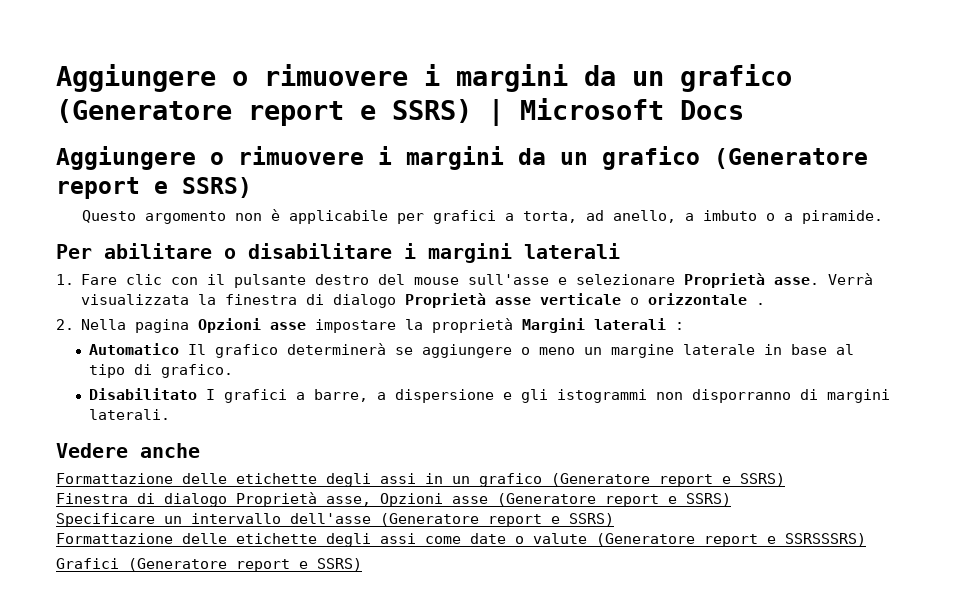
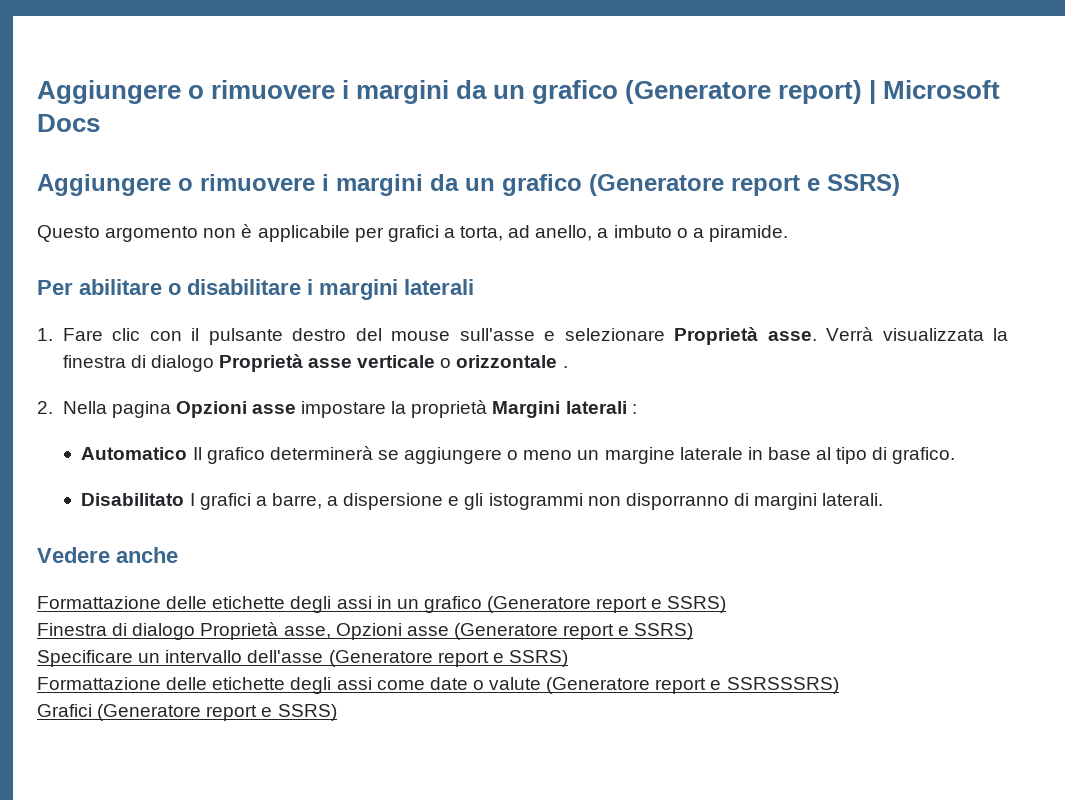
[56,64,792,92] [56,99,472,126] Aggiungere o rimuovere i margini da un grafico (Generatore report e SSRS) -> [37,80,863,104] Aggiungere o rimuovere i margini da un grafico (Generatore report)

